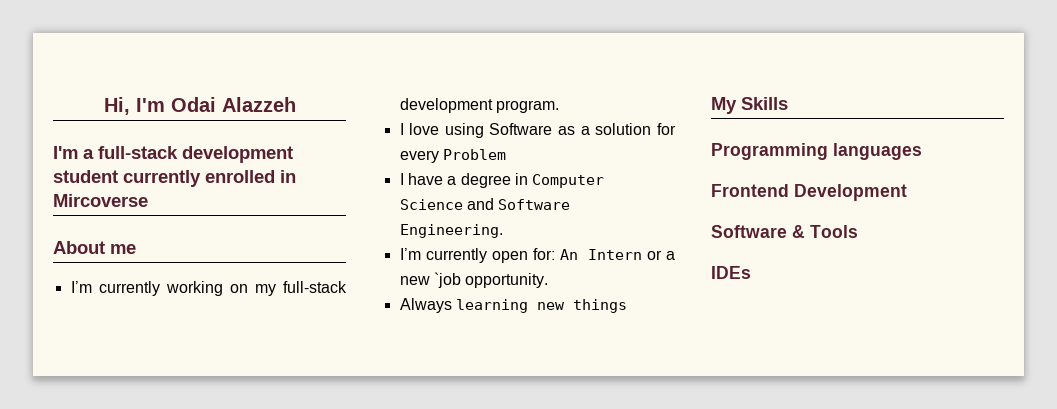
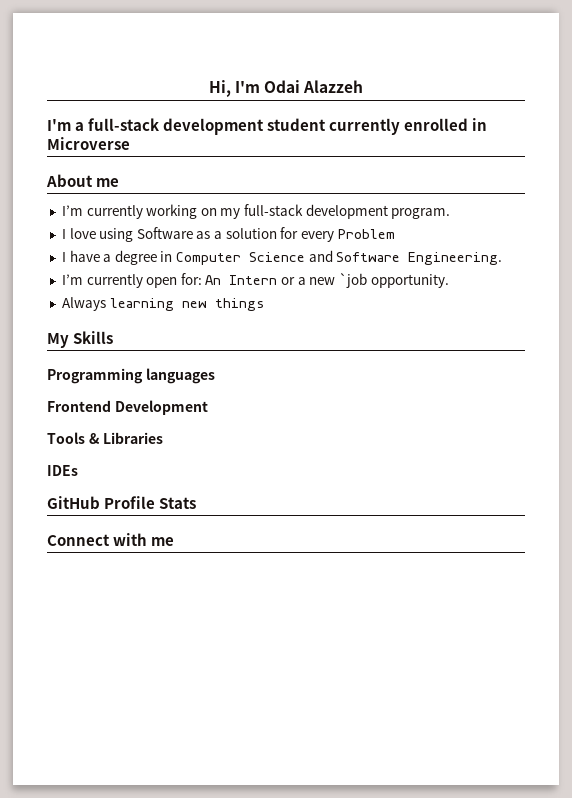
[53,194,148,207] Mircoverse -> [47,137,130,150] Microverse
[711,225,858,238] [711,266,751,279] Software & Tools // IDEs -> [47,432,163,444] [47,465,78,476] [47,496,197,509] [47,533,175,546] Tools & Libraries // IDEs // GitHub Profile Stats // Connect with me

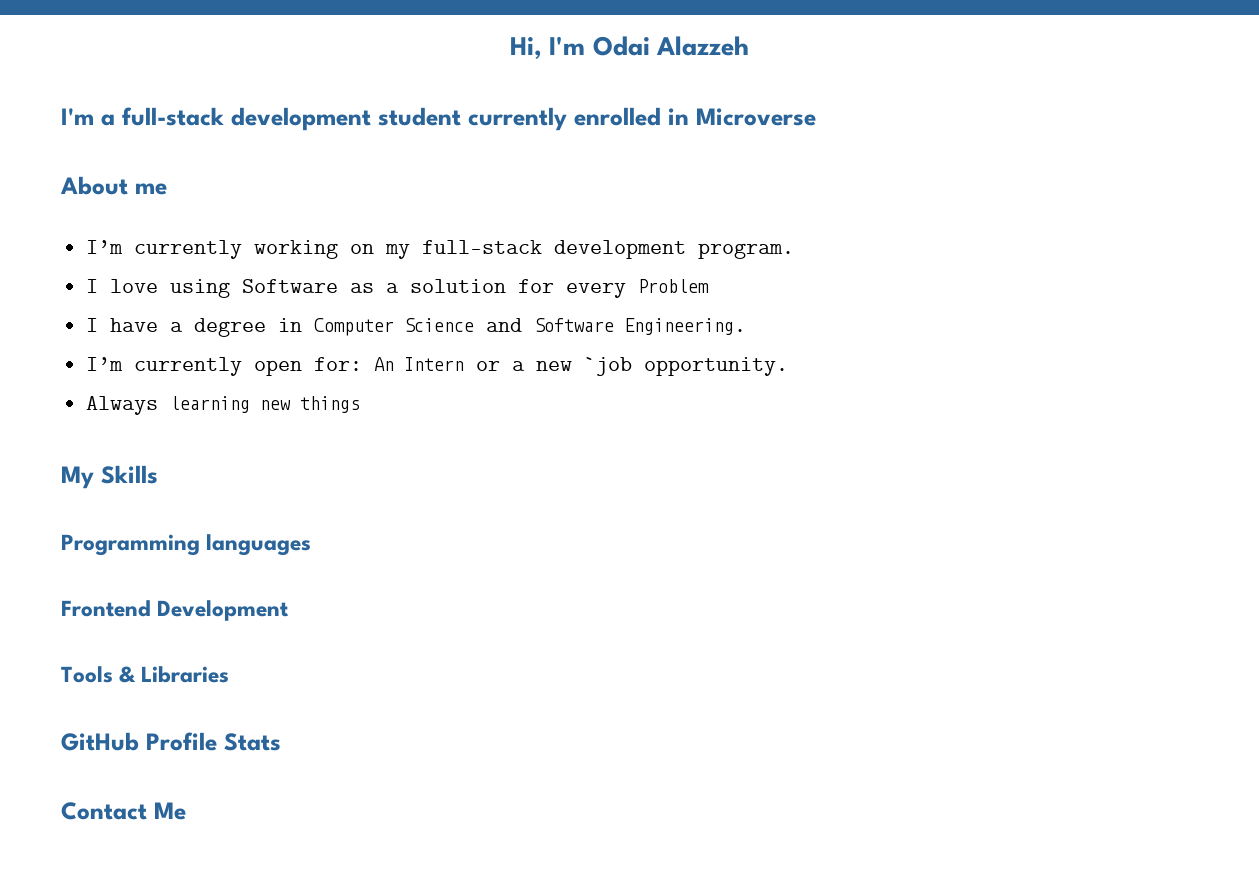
[47,465,78,476] // IDEs -> (230, 674) none
[47,533,175,546] Connect with me -> [61,802,186,820] Contact Me

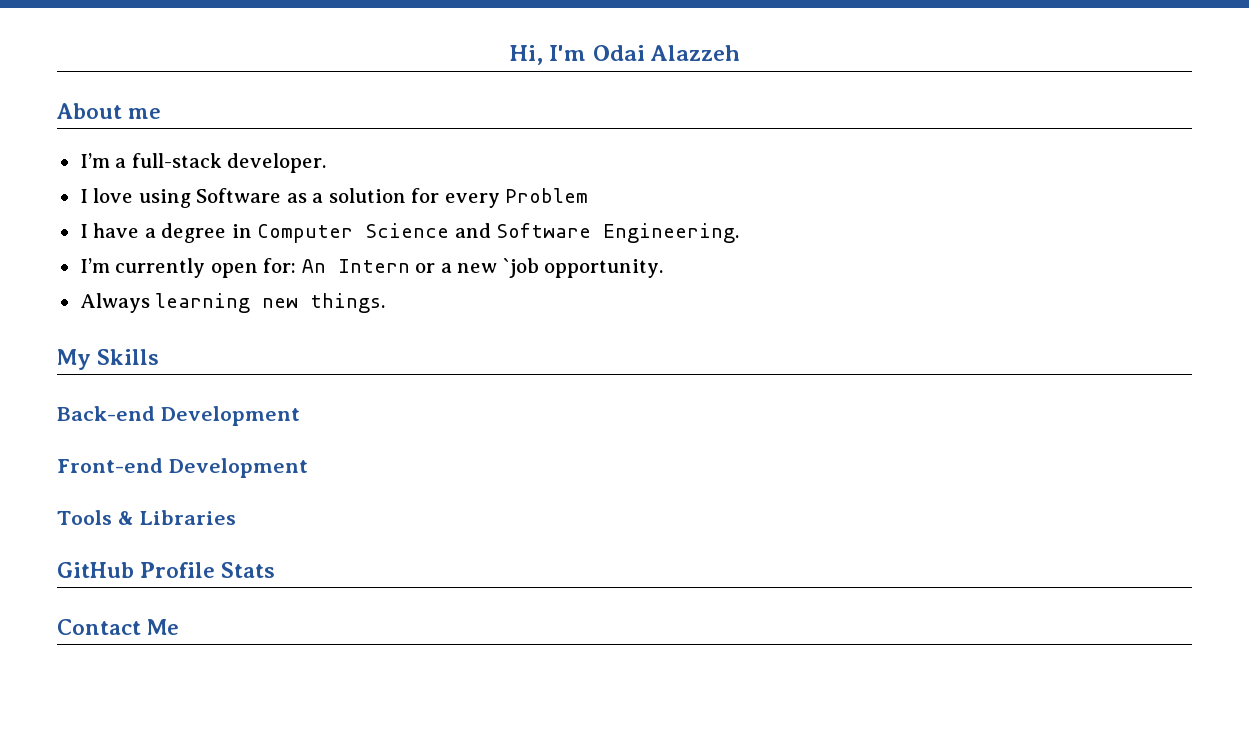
[61,107,816,131] [60,176,167,195] [86,240,795,259] I'm a full-stack development student currently enrolled in Microverse // About me // I’m currently working on my full-stack development program. -> [56,103,162,119] [79,153,327,173] About me // I’m a full-stack developer.
[300,396,361,413] things -> [310,293,386,313] things.
[61,534,312,556] [61,600,151,617] Programming languages // Frontend -> [57,406,300,426] [57,458,163,473] Back-end Development // Front-end

